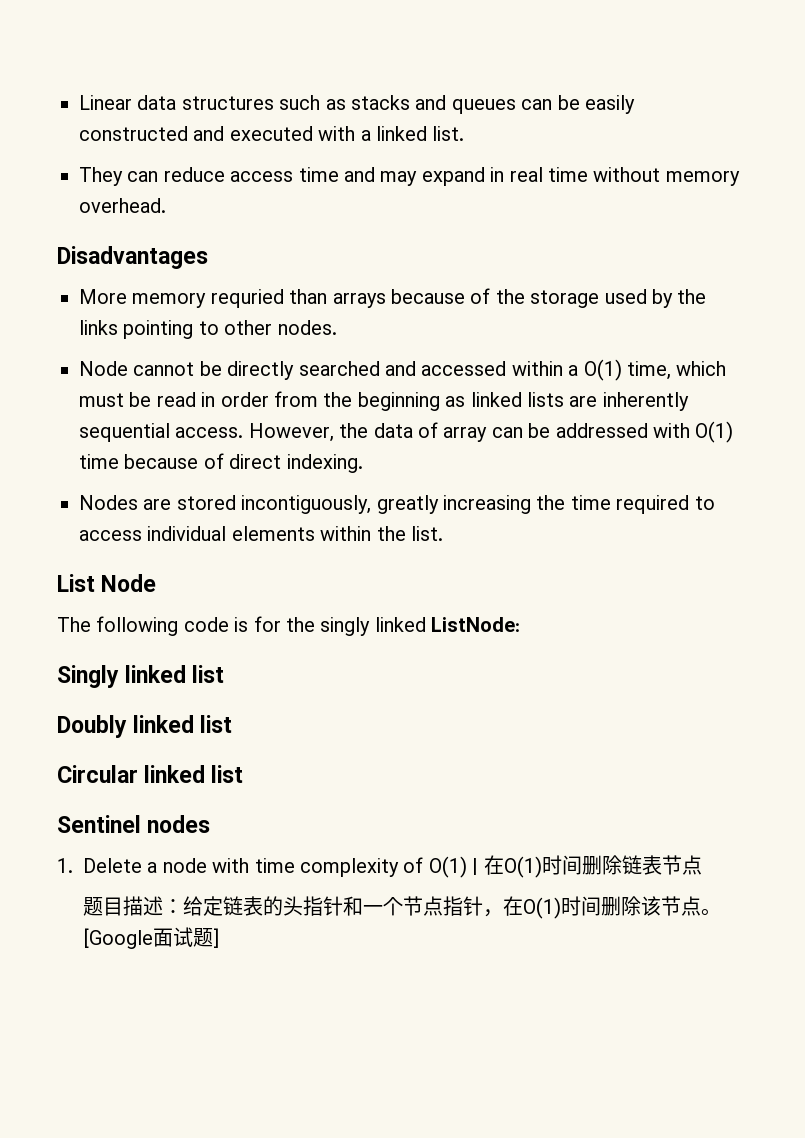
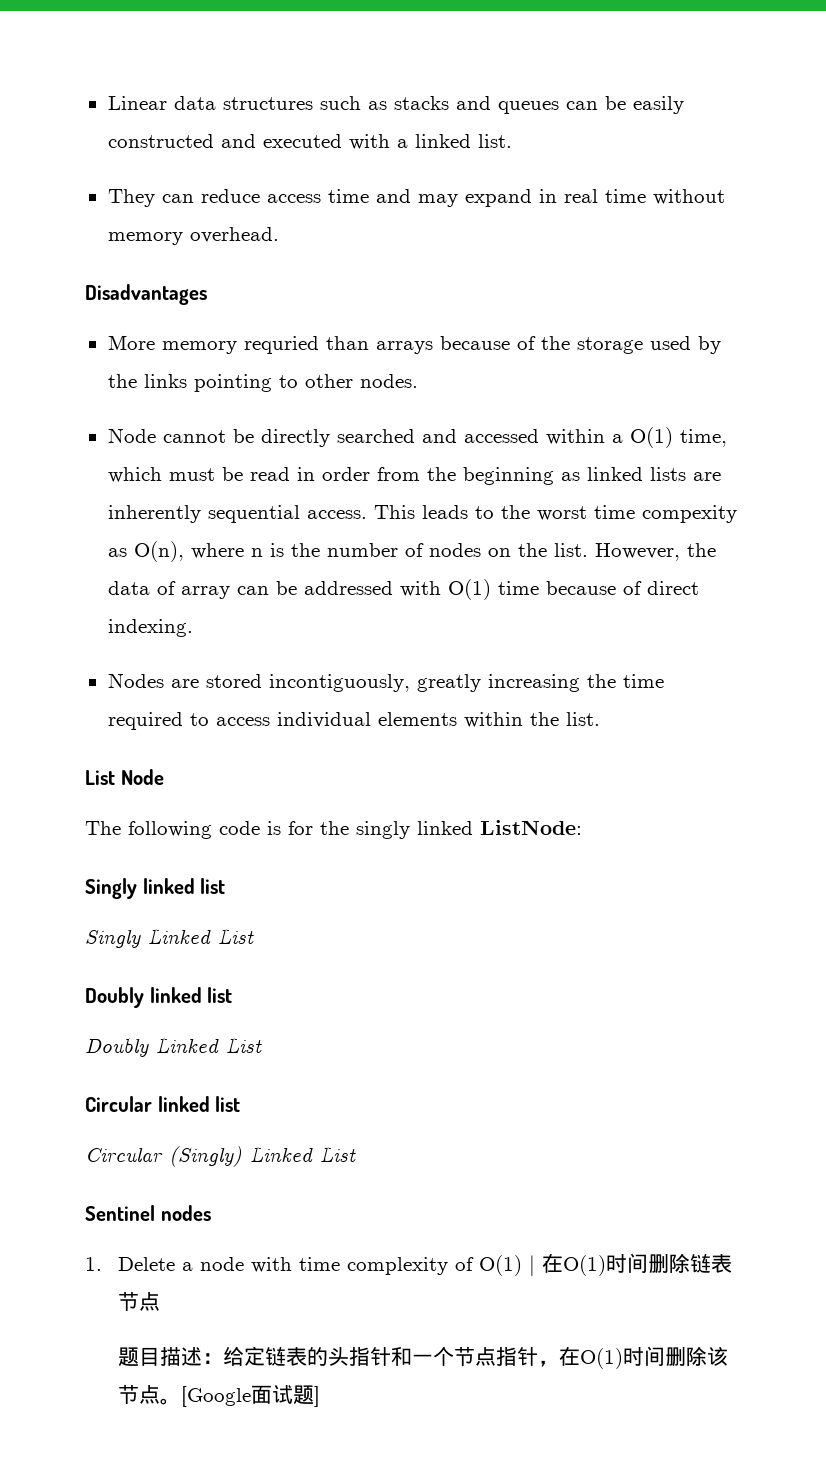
(244, 432) none -> [373,505,737,523] [107,541,588,562] This leads to the worst time compexity as O(n), where n is the number of nodes on the list.
(225, 674) none -> [85,928,254,948] // Singly Linked List
(233, 724) none -> [85,1037,262,1057] // Doubly Linked List
(244, 774) none -> [85,1146,356,1167] // Circular (Singly) Linked List

